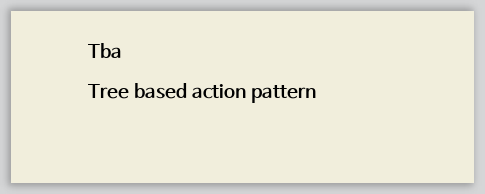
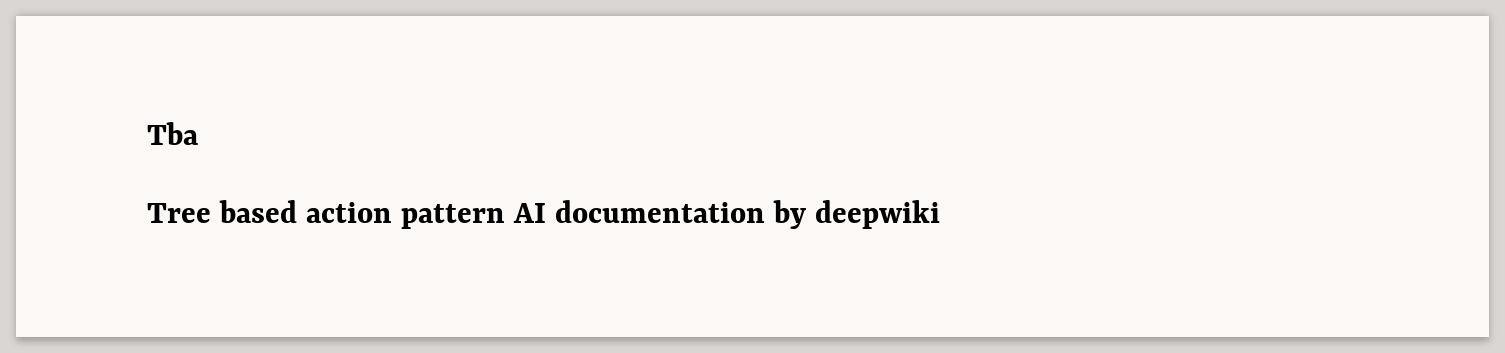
(316, 94) none -> [513,200,941,229] AI documentation by deepwiki

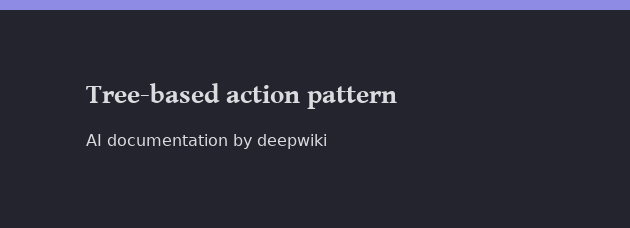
[147,122,198,145] [147,200,298,223] Tba // Tree based -> [86,83,220,103] Tree-based
(506, 216) none -> (398, 97) //

